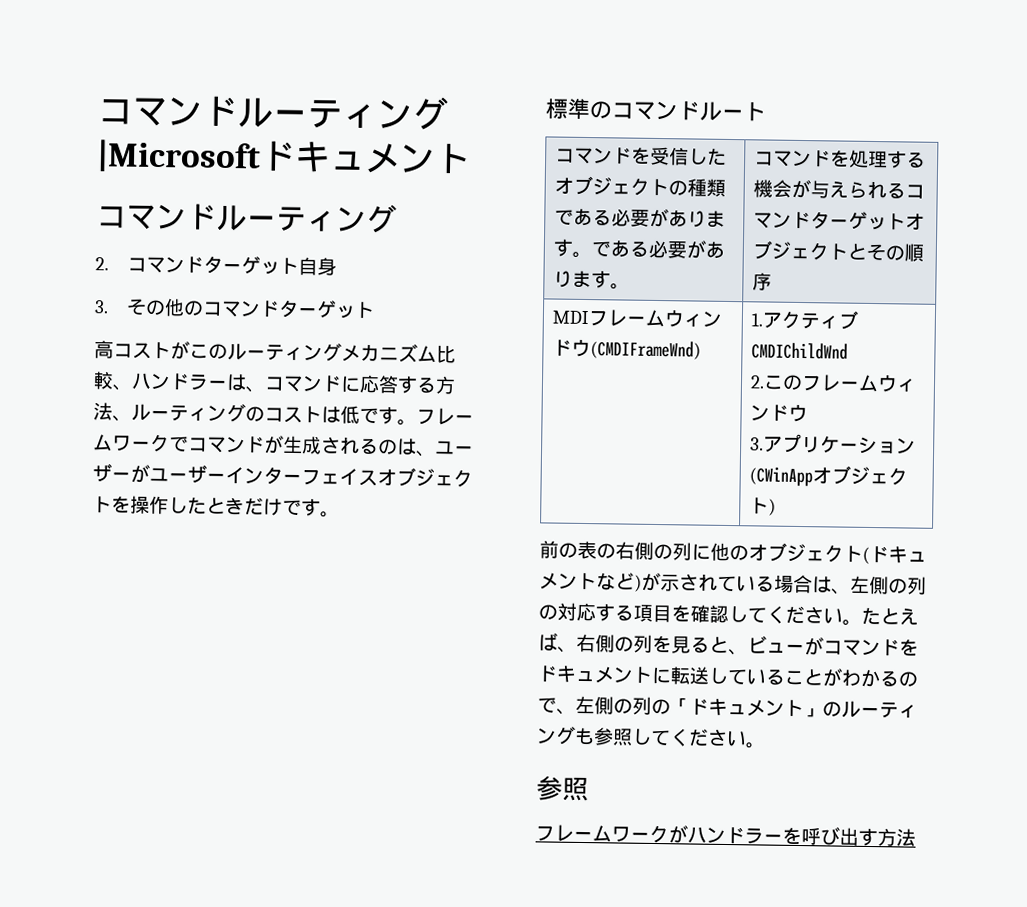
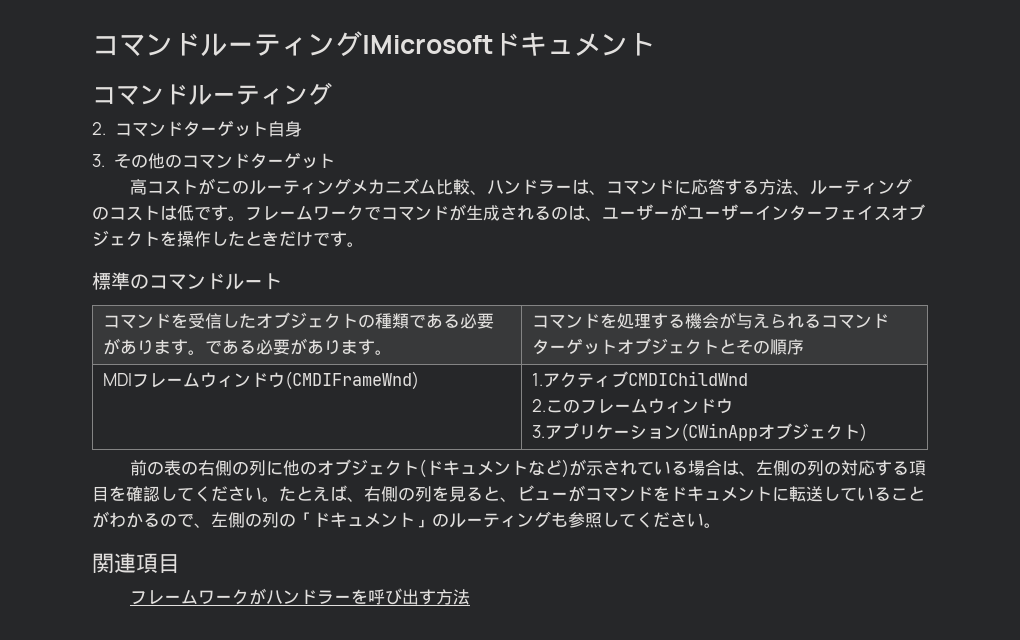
[536,775,589,802] 参照 -> [92,553,180,574] 関連項目

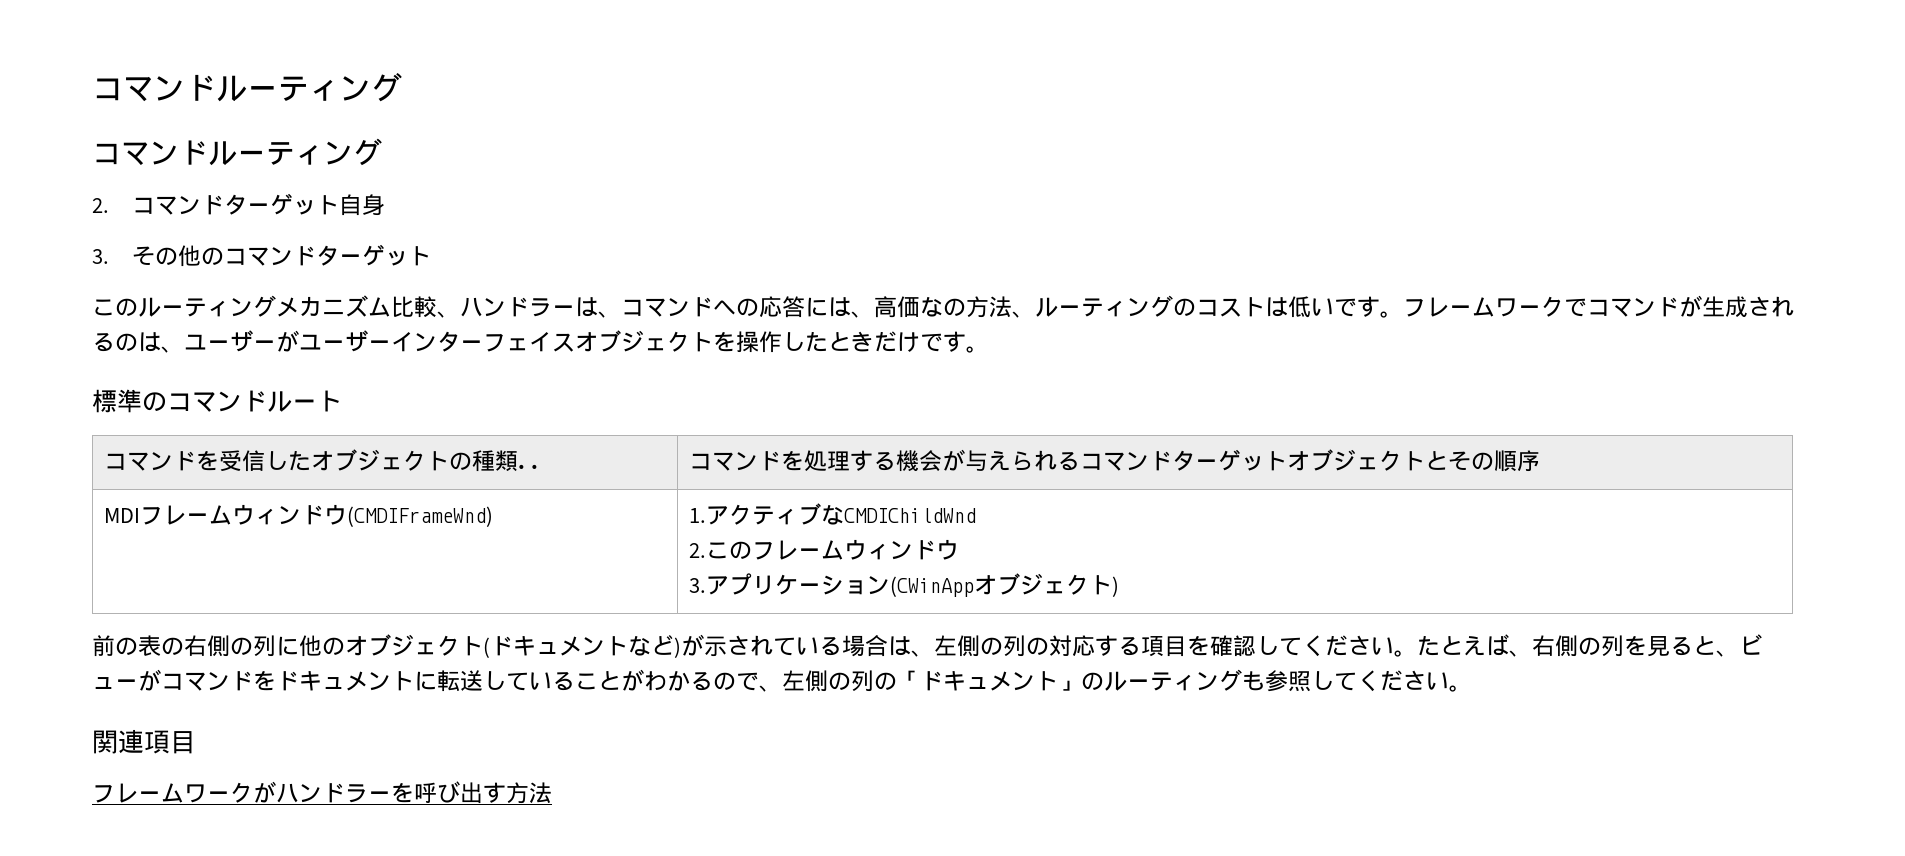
[92,31,655,56] コマンドルーティング|Microsoftドキュメント -> [92,72,402,102] コマンドルーティング
[130,178,216,195] 高コストが -> (431, 256) none
[674,179,760,195] に応答する -> [713,296,966,318] への応答には、高価なの
(194, 213) none -> [1311,298,1334,316] い
[409,313,495,329] [103,338,393,355] である必要があります。である必要があります。 -> [517,464,538,469] . .
(629, 379) none -> [820,504,844,525] な

